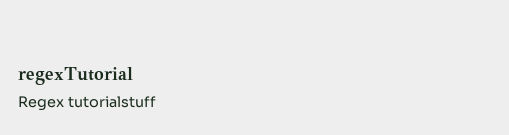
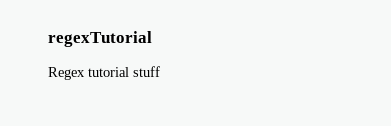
[67,96,156,108] tutorialstuff -> [88,66,160,77] tutorial stuff

